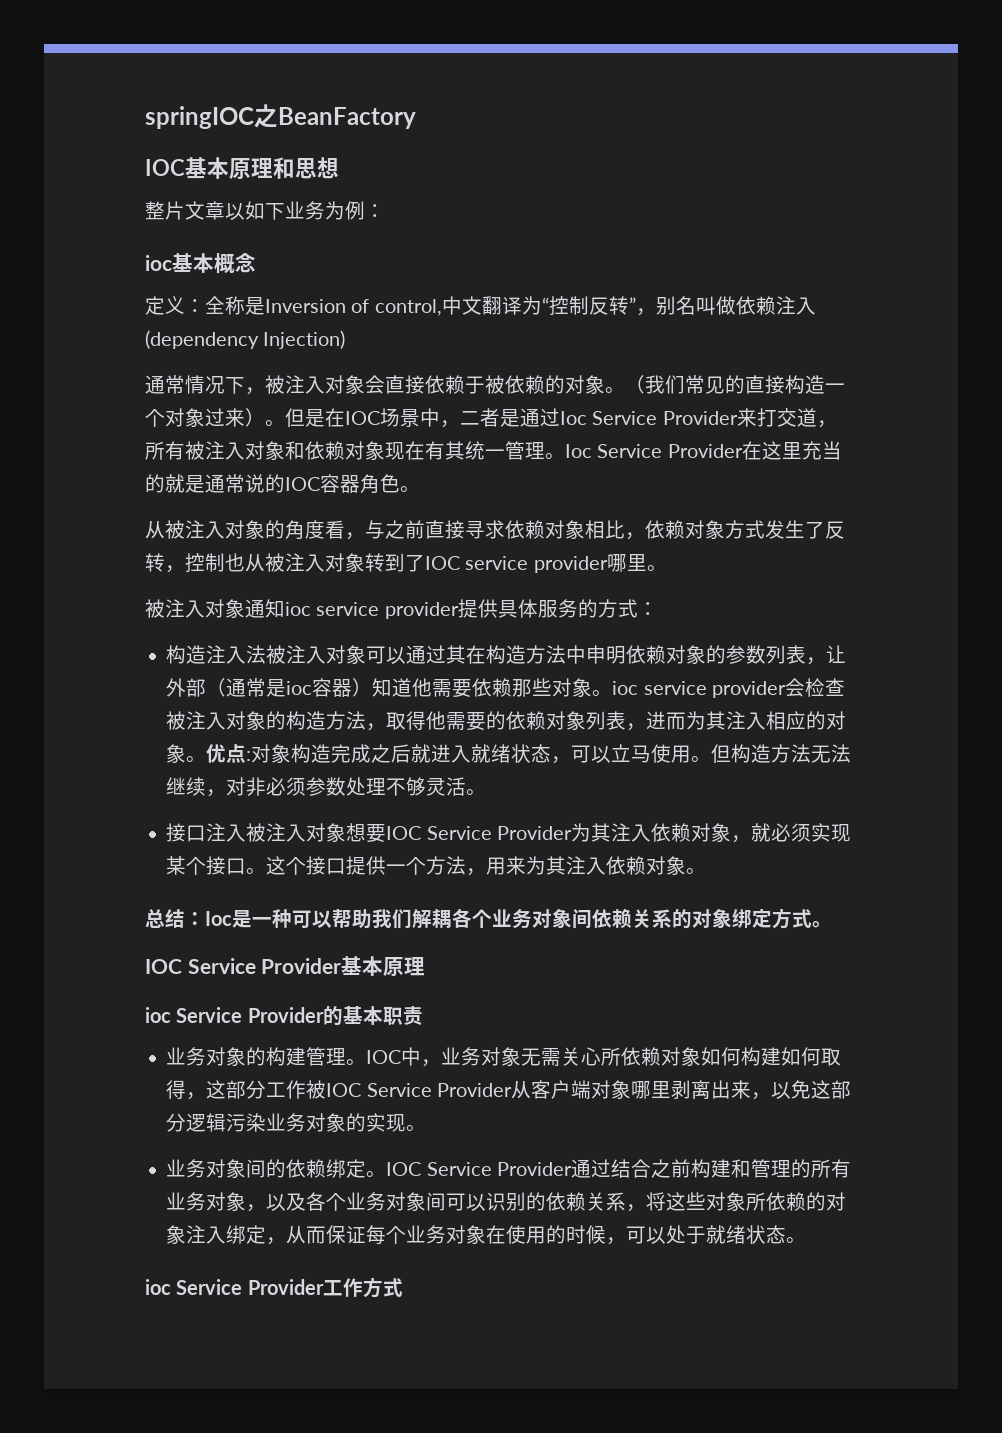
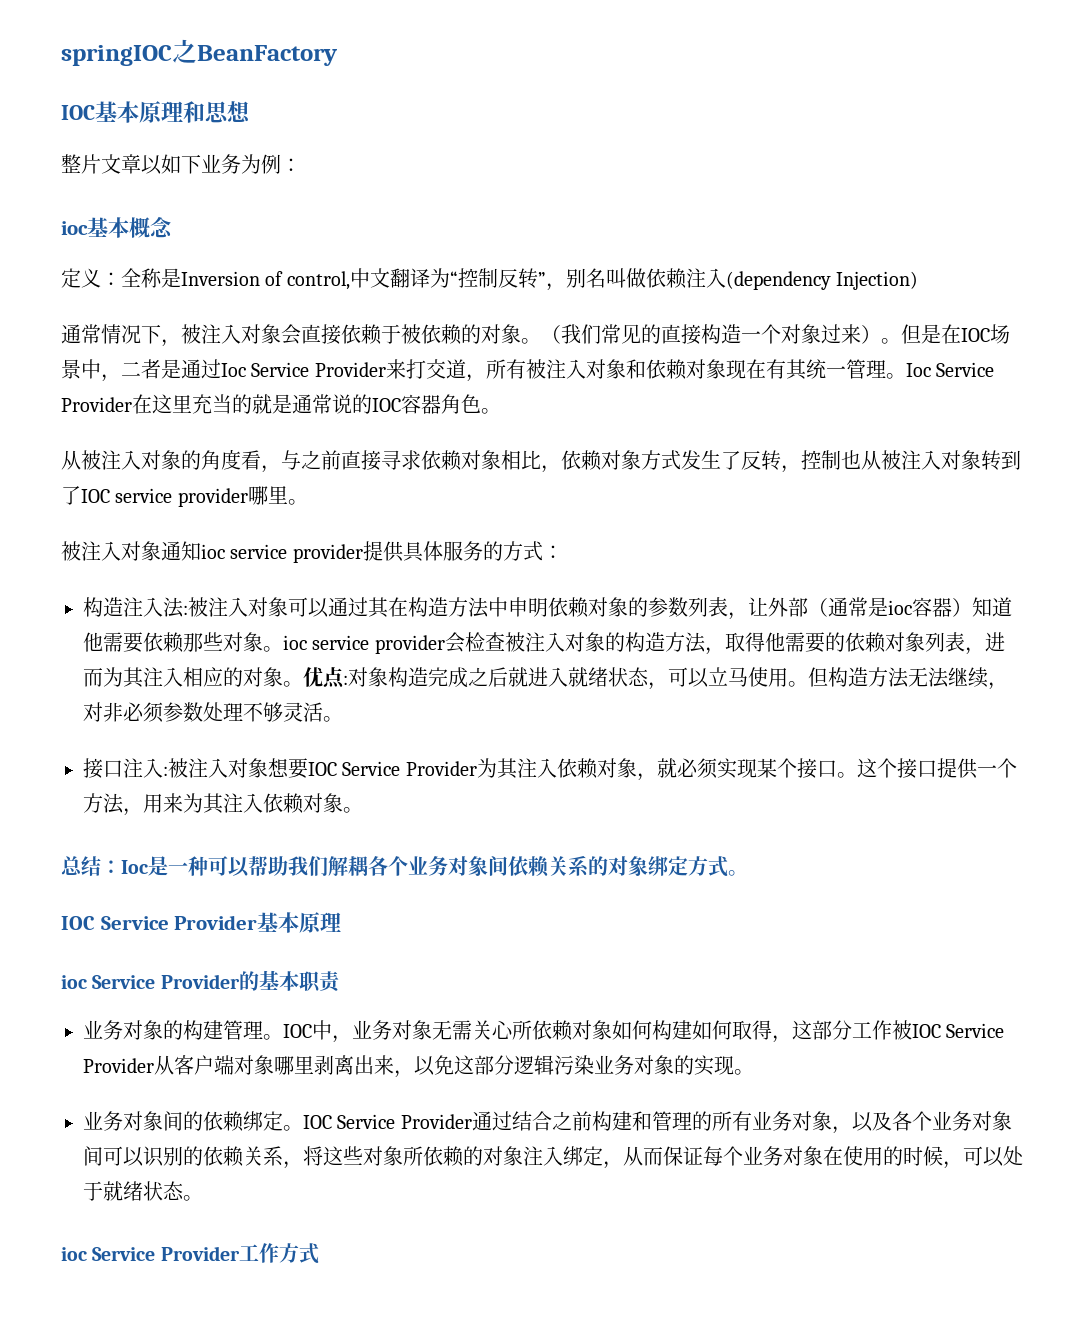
(267, 654) none -> [183,605,188,615] :
(247, 833) none -> [163,766,168,776] :

